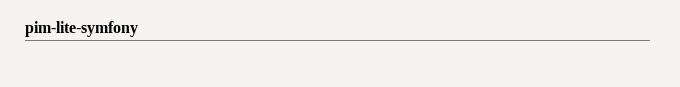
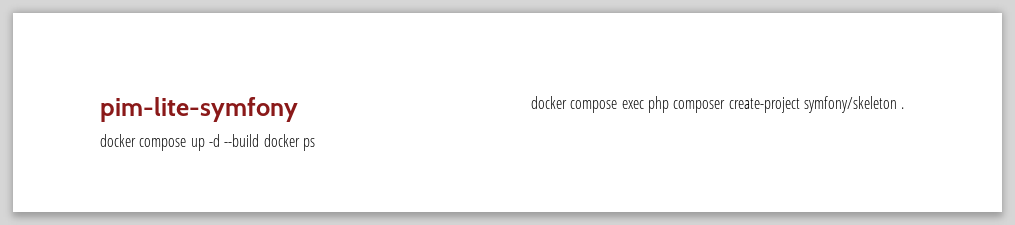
(138, 29) none -> [100,134,315,151] [531,96,905,113] // docker compose up -d --build docker ps // docker compose exec php composer create-project symfony/skeleton .

